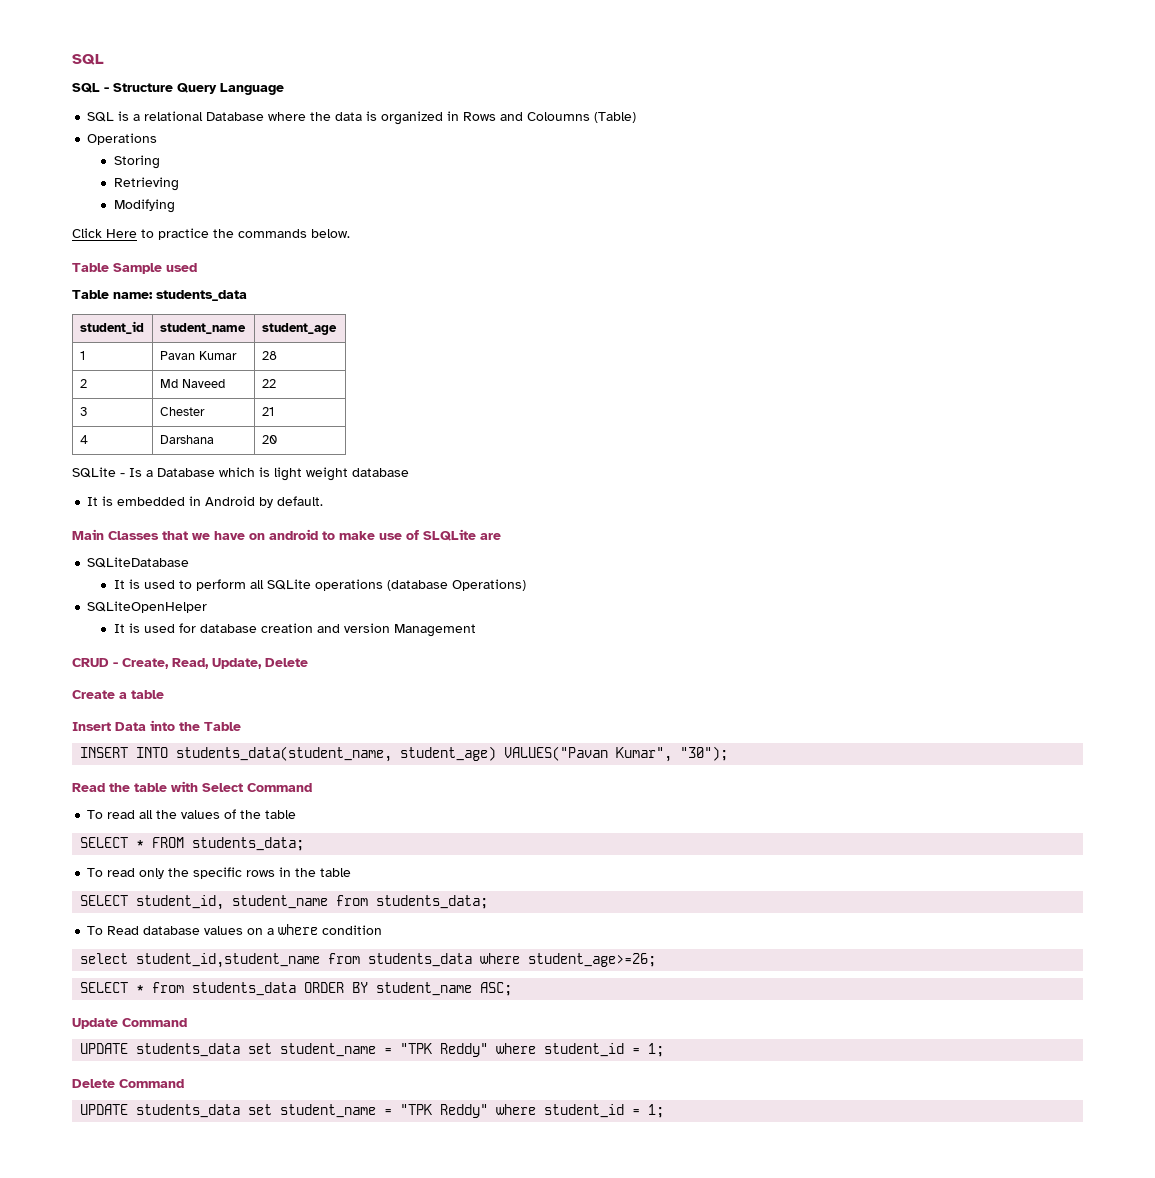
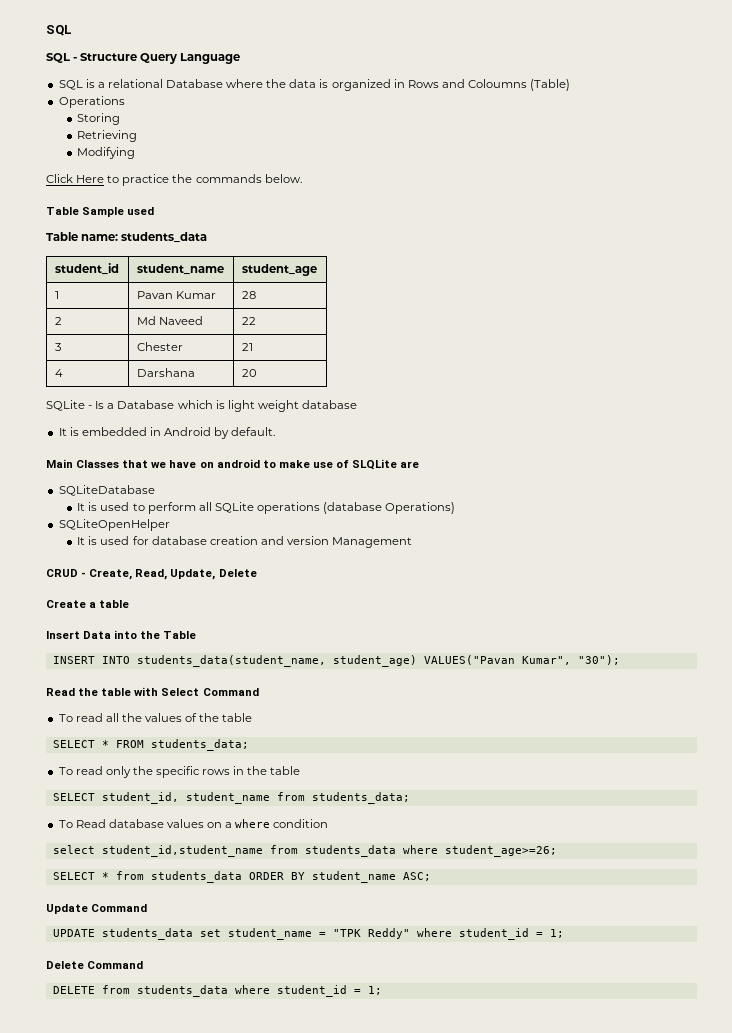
[80,1104,489,1118] UPDATE students_data set student_name = "TPK Reddy" -> [52,985,228,997] DELETE from students_data

